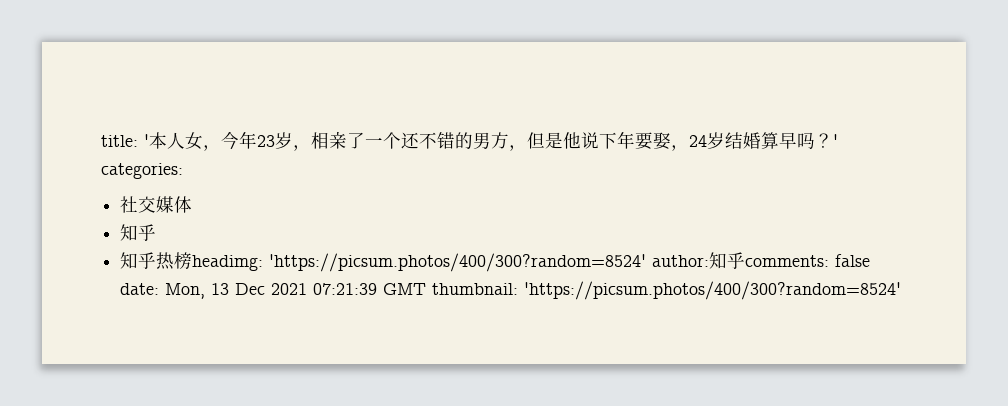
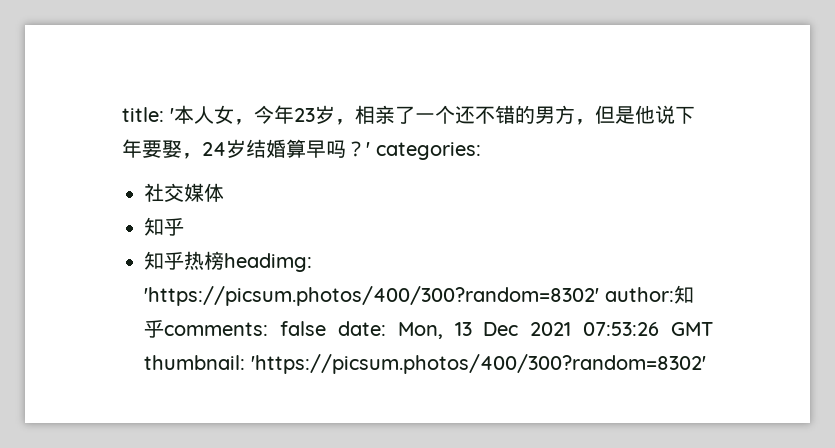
[269,253,647,272] 'https://picsum.photos/400/300?random=8524' -> [144,286,599,306] 'https://picsum.photos/400/300?random=8302'
[313,283,378,295] 07:21:39 -> [583,322,660,336] 07:53:26
[524,281,902,300] 'https://picsum.photos/400/300?random=8524' -> [251,354,706,374] 'https://picsum.photos/400/300?random=8302'

